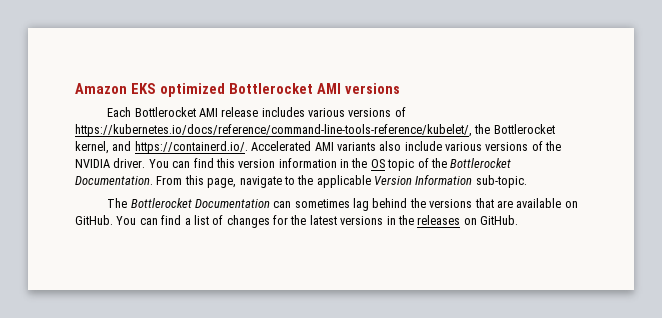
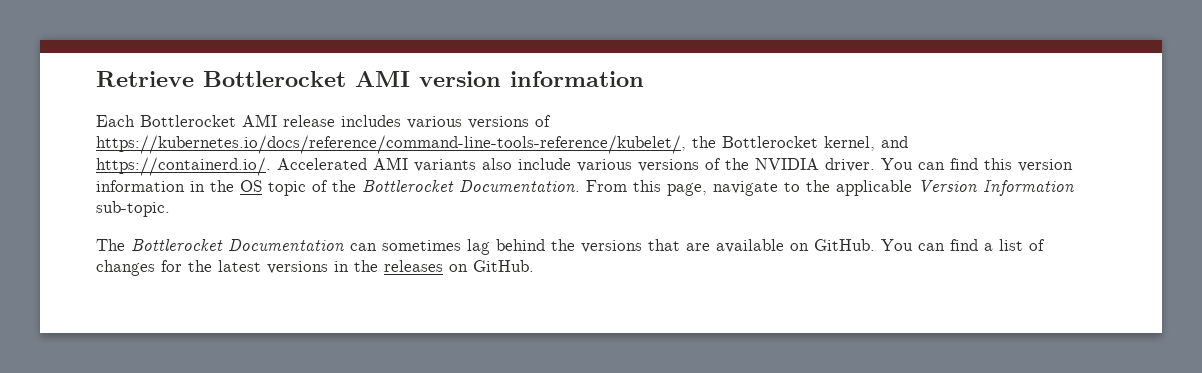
[75,83,400,97] Amazon EKS optimized Bottlerocket AMI versions -> [96,71,644,87] Retrieve Bottlerocket AMI version information

